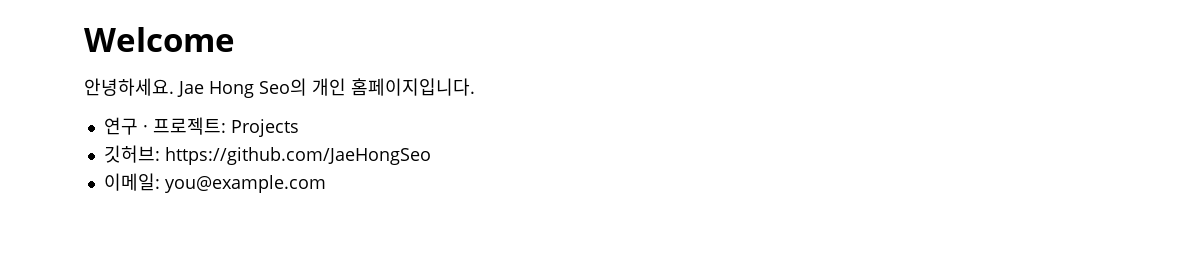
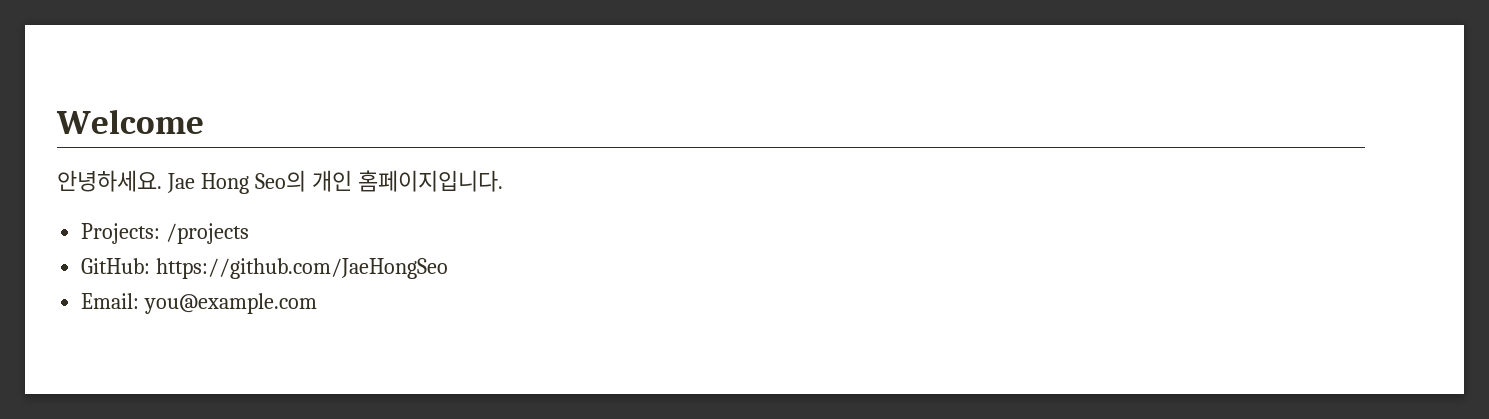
[103,117,299,137] [103,145,160,163] 연구 · 프로젝트: Projects // 깃허브: -> [81,223,250,244] [81,258,151,274] Projects: /projects // GitHub:
[103,173,160,191] 이메일: -> [81,293,140,309] Email:

